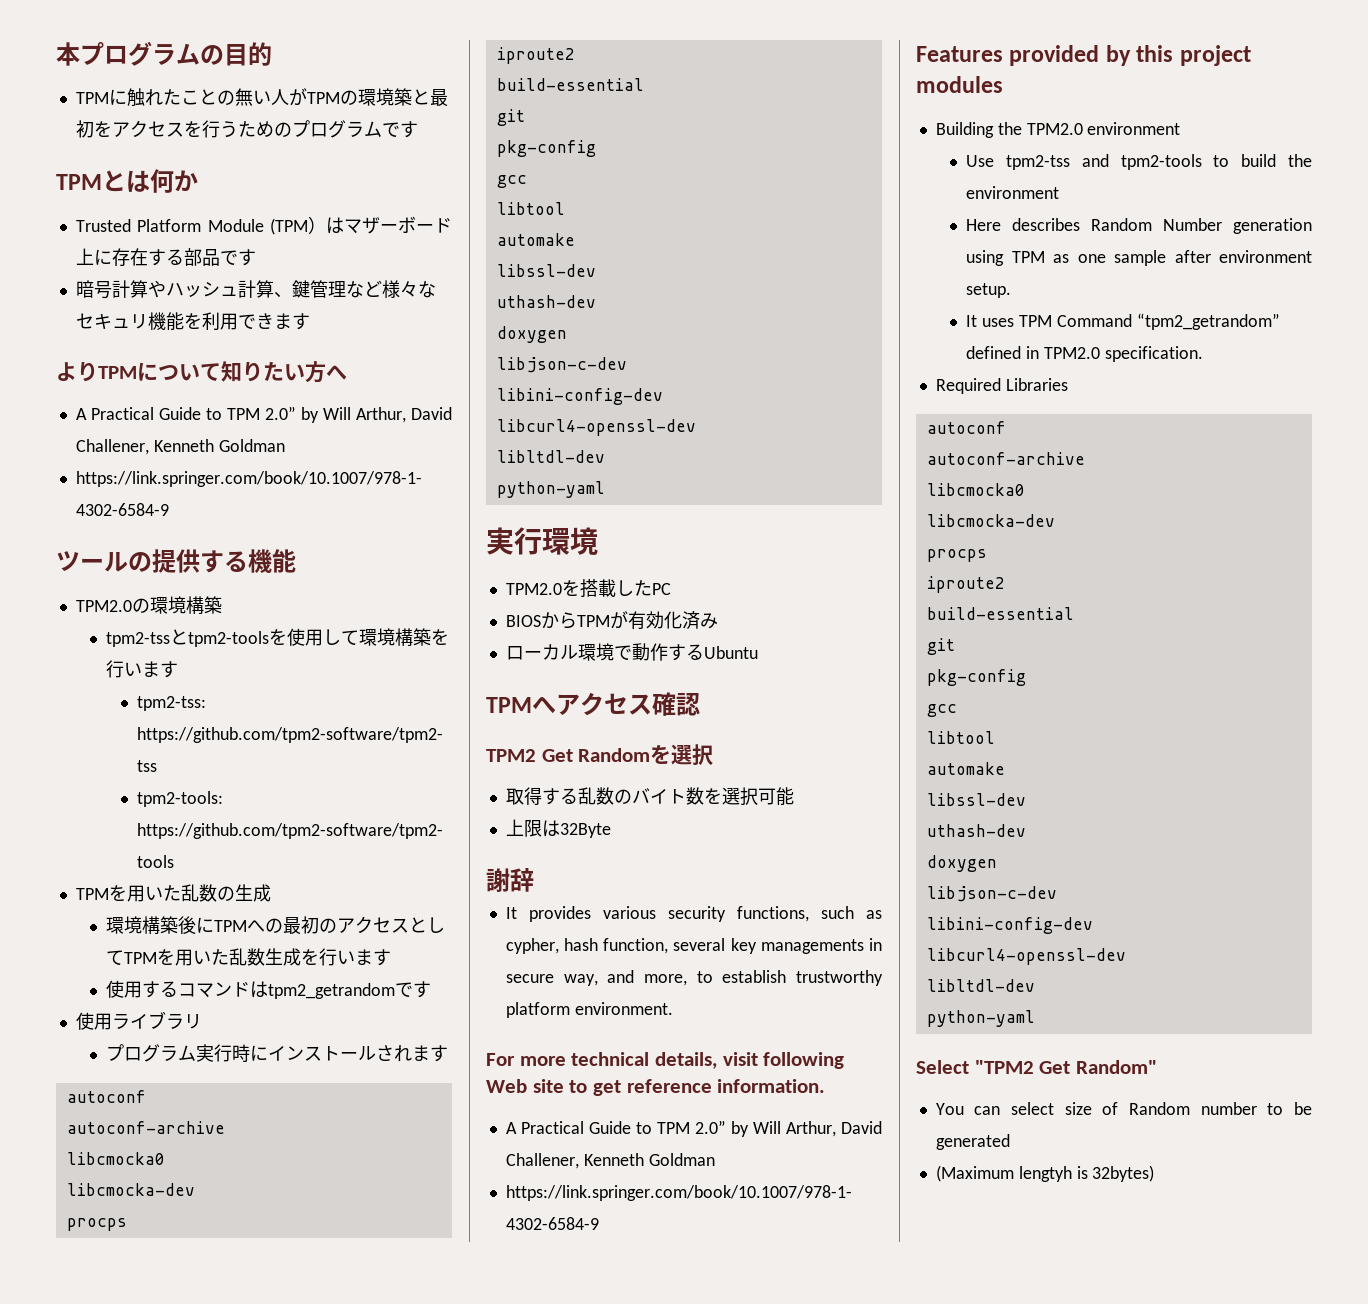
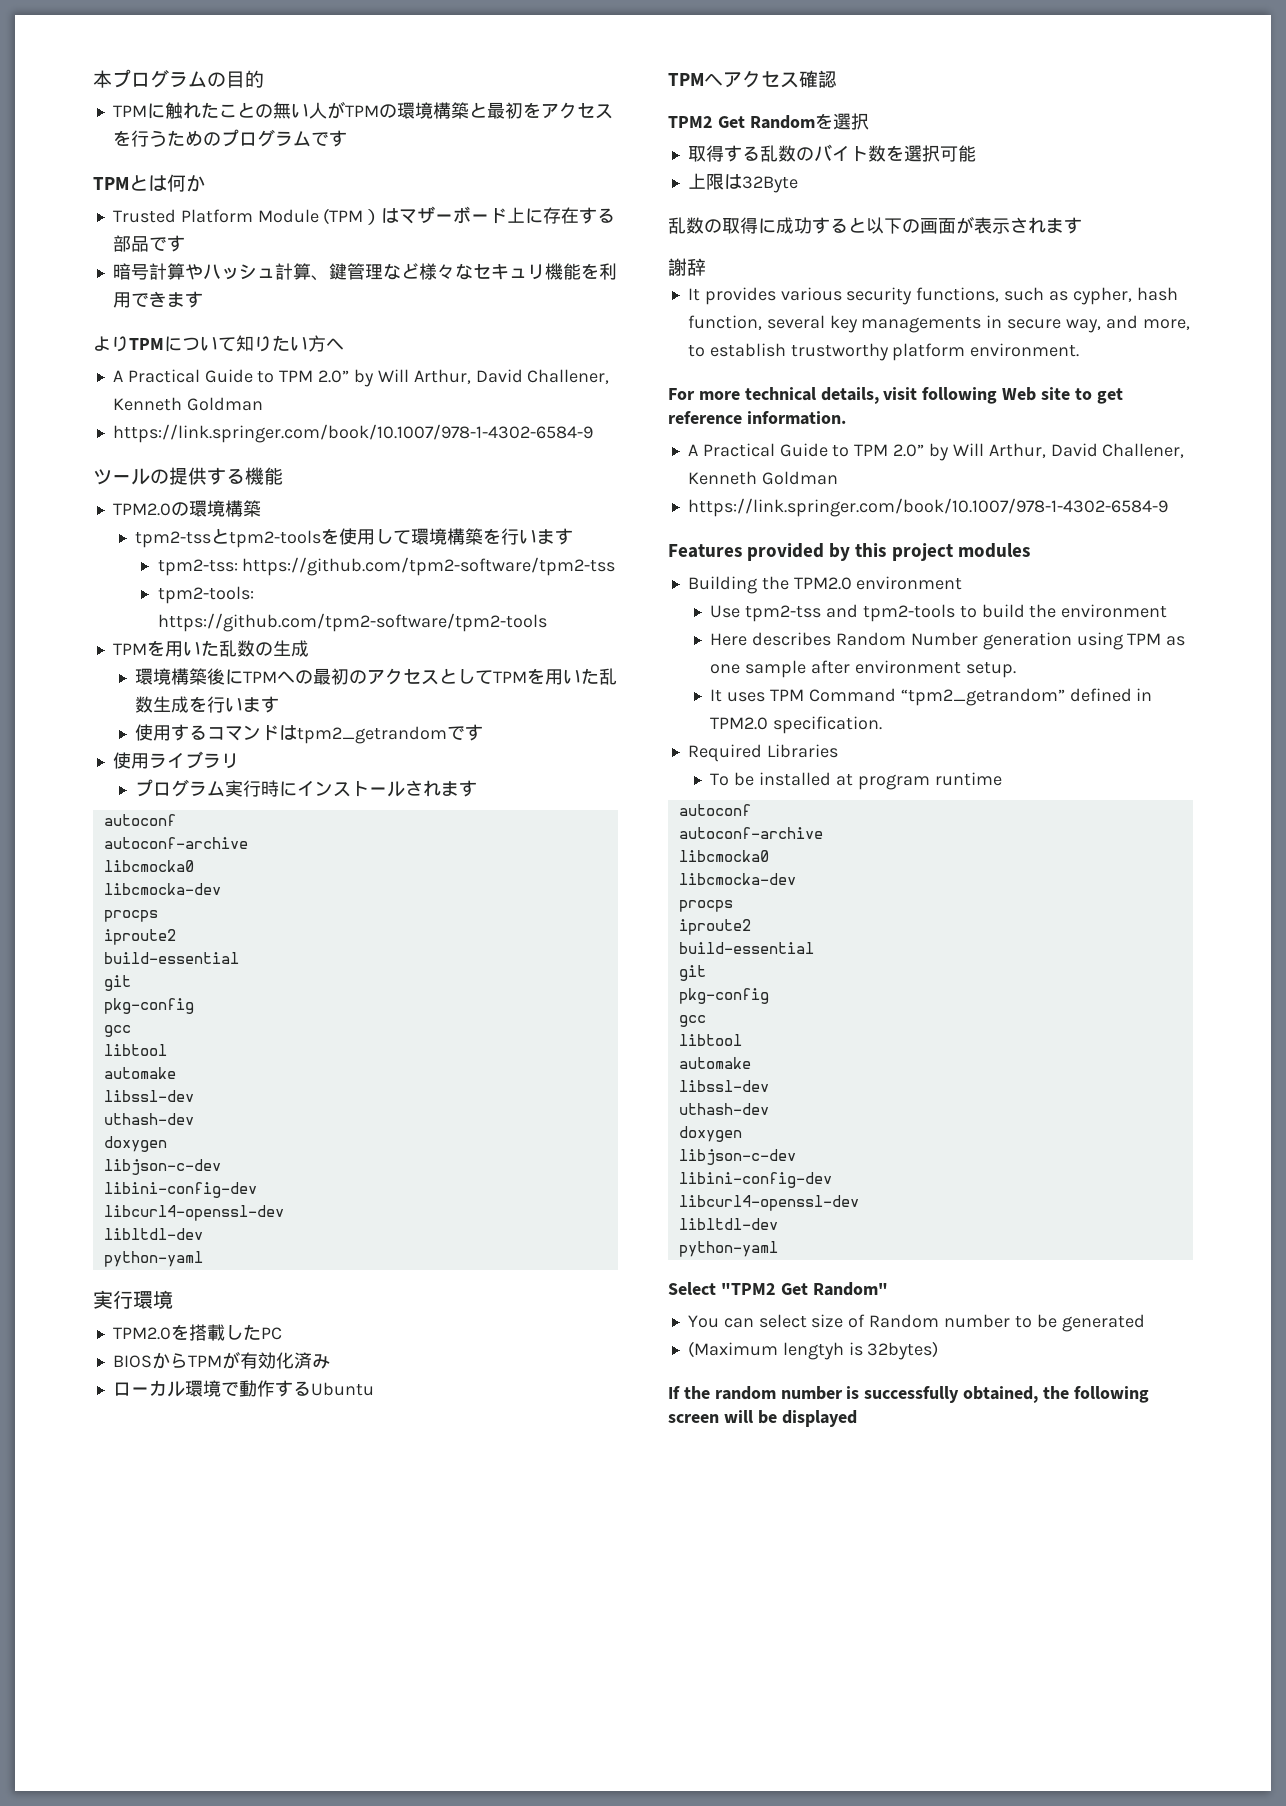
(394, 97) none -> [432,102,451,119] 構
(611, 830) none -> [668,216,1082,234] // 乱数の取得に成功すると以下の画面が表示されます
(1068, 384) none -> [710,772,1002,790] // To be installed at program runtime
(1155, 1173) none -> [668,1386,1149,1403] [668,1410,857,1427] // If the random number is successfully obtained, the following screen will be displayed

